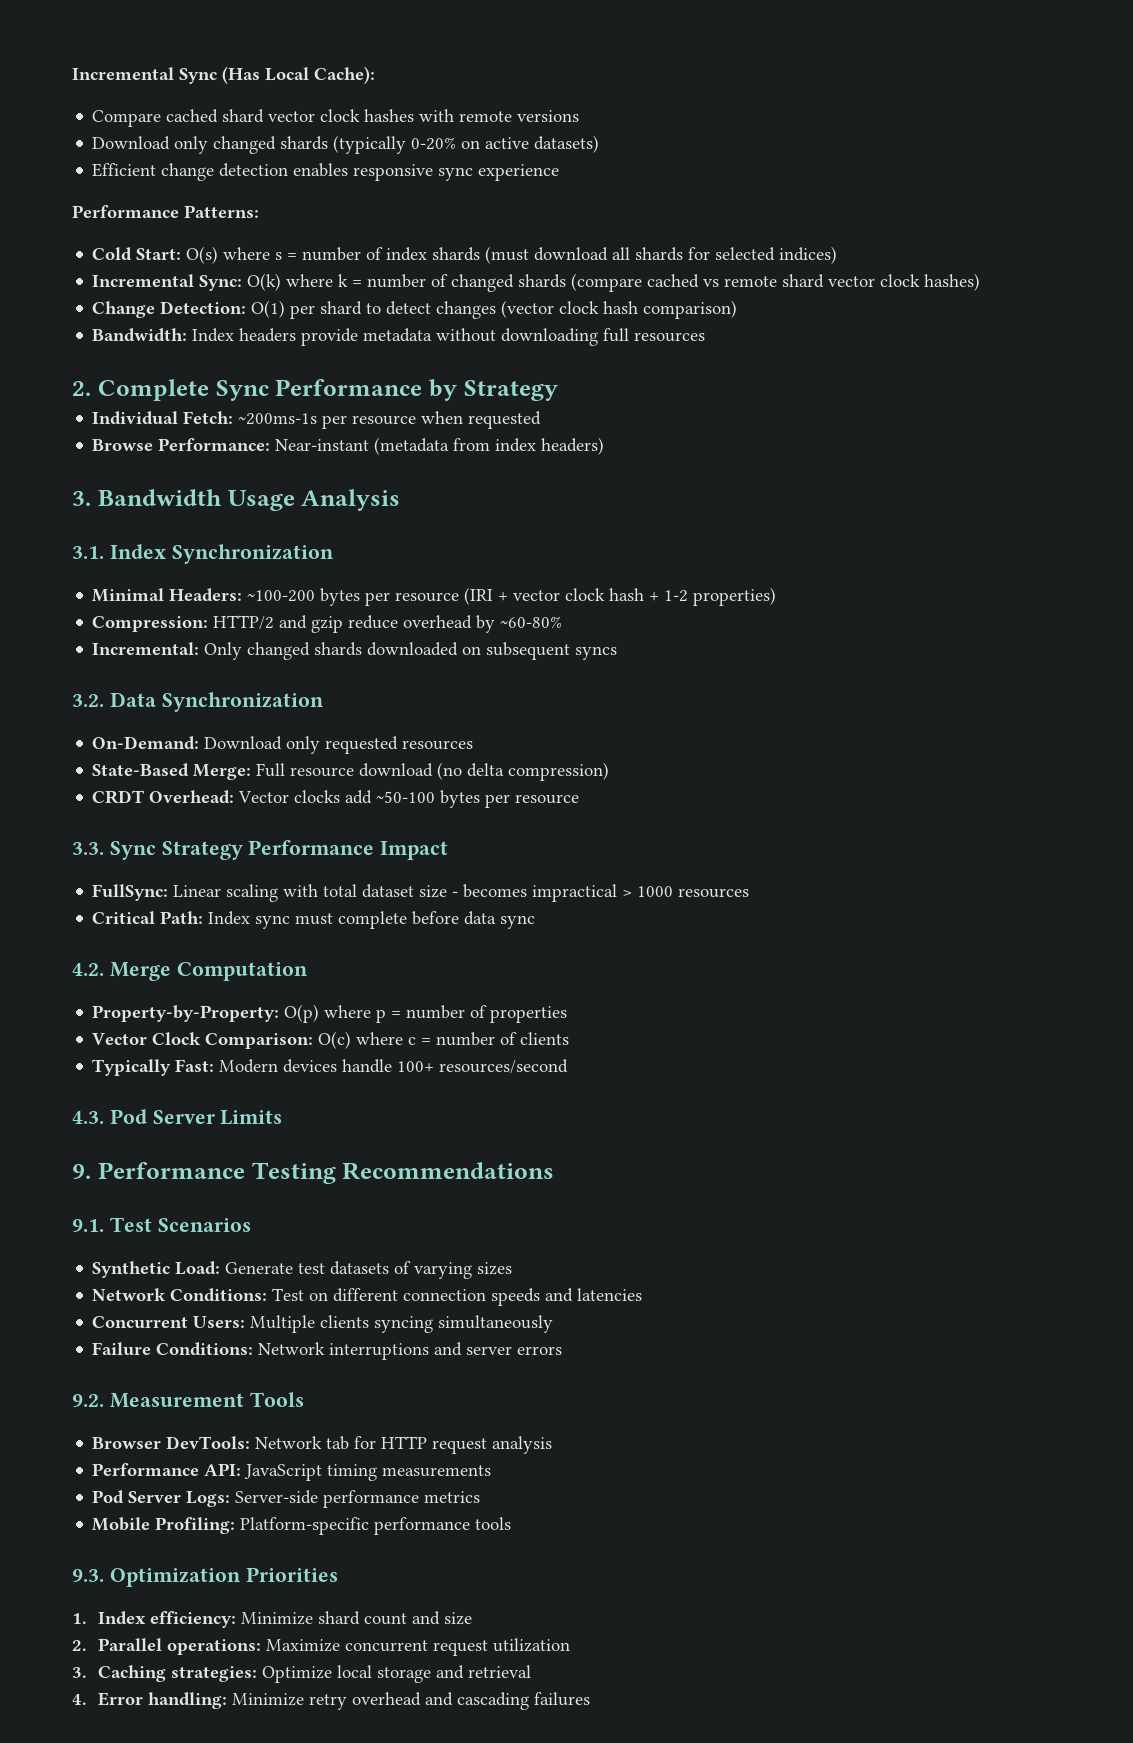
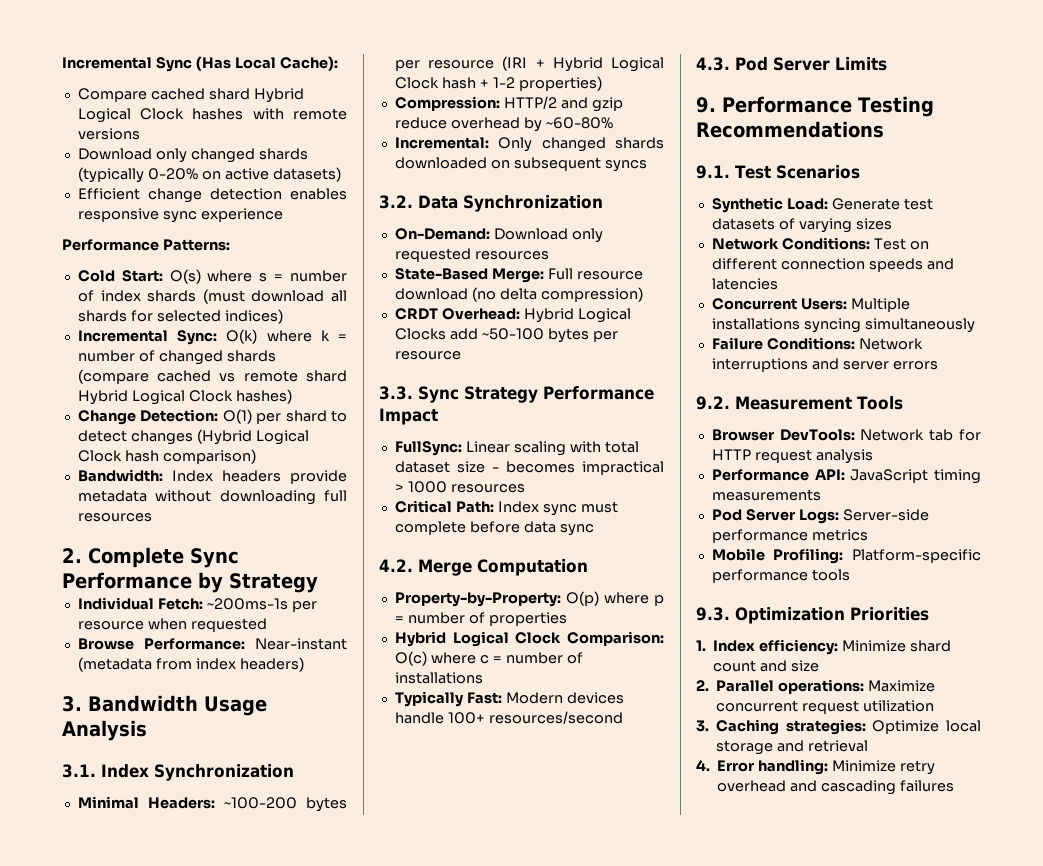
[268,109,361,122] vector clock -> [253,88,304,103] [77,108,185,123] Hybrid Logical Clock
[828,274,921,287] vector clock -> [77,390,233,405] Hybrid Logical Clock
[501,300,600,318] (vector clock -> [196,429,309,445] [77,450,122,462] (Hybrid Logical Clock
[513,588,606,601] vector clock -> [552,57,664,72] [394,77,439,89] Hybrid Logical Clock
[238,790,341,803] Vector clocks -> [523,308,631,323] [394,328,446,340] Hybrid Logical Clocks
[92,1033,148,1045] Vector -> [394,631,509,647] Hybrid Logical
[520,1032,570,1045] clients -> [394,672,483,684] installations
[320,1315,370,1328] clients -> [711,318,800,330] installations

